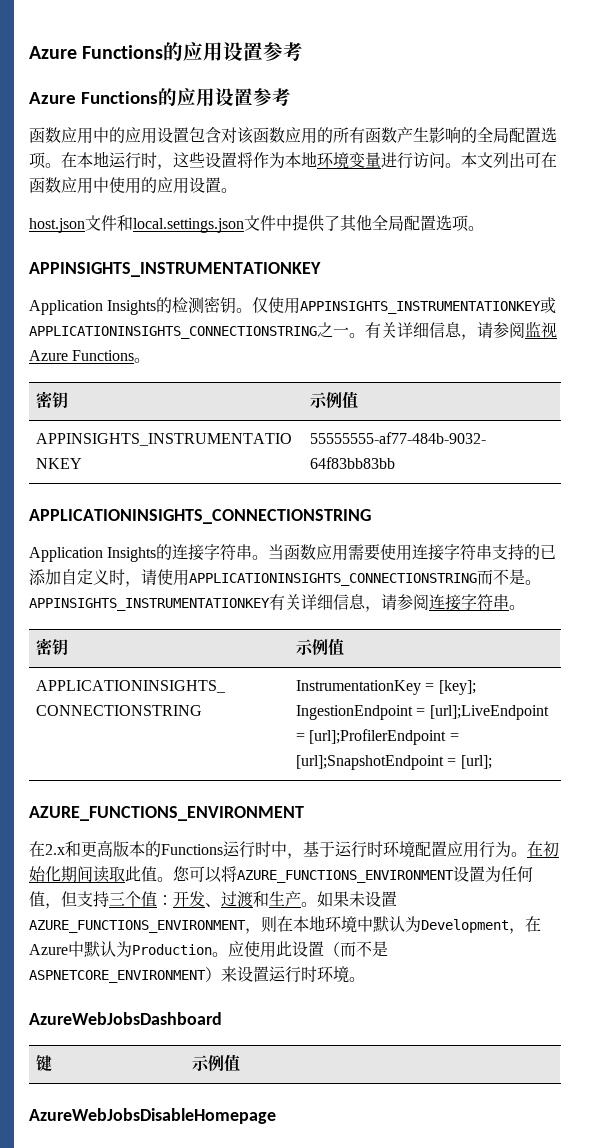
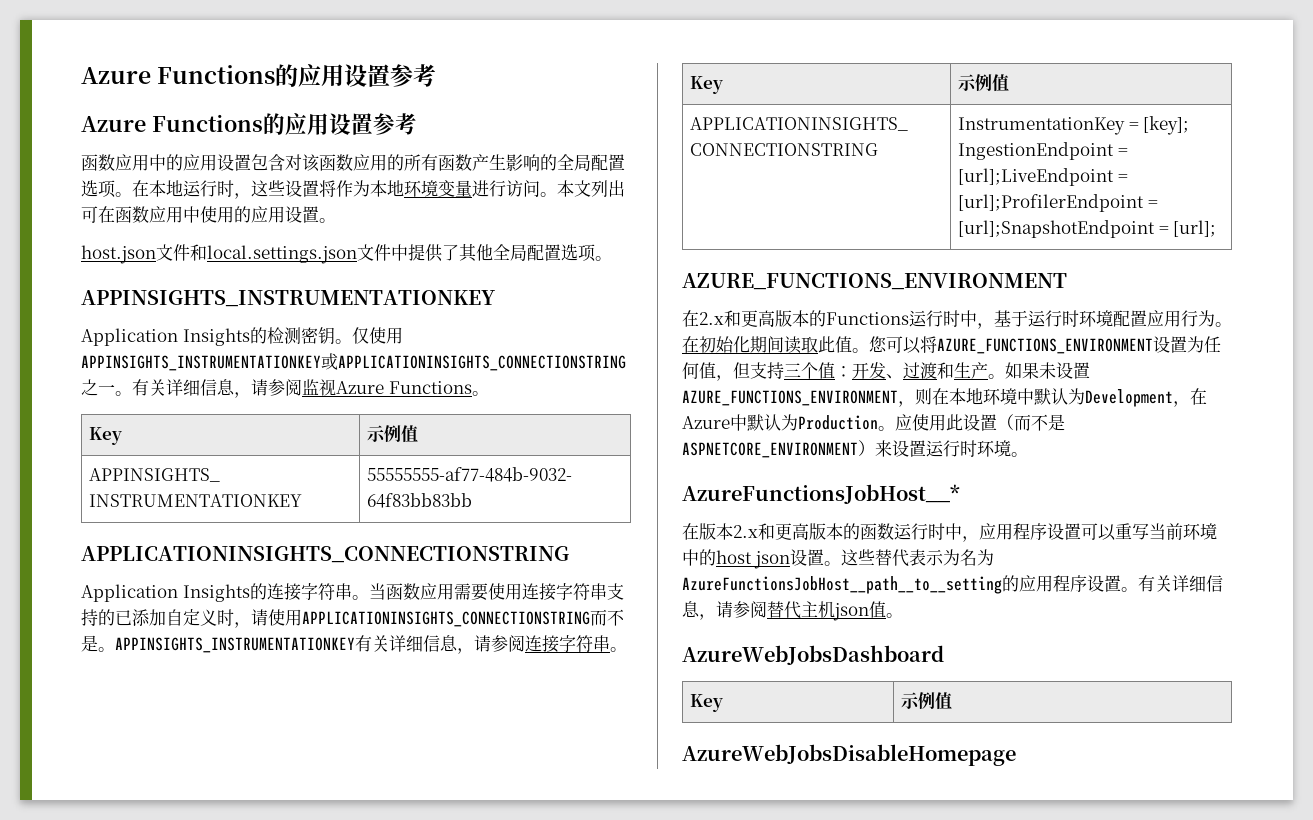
[36,391,69,409] 密钥 -> [89,427,123,445] Key
[36,638,69,656] 密钥 -> [690,76,724,94] Key
(365, 979) none -> [682,484,960,504] [682,523,1217,542] [682,549,994,569] [682,575,1223,594] [682,601,903,621] // AzureFunctionsJobHost__* // 在版本2.x和更高版本的函数运行时中，应用程序设置可以重写当前环境中的host json设置。这些替代表示为名为AzureFunctionsJobHost__path__to__setting的应用程序设置。有关详细信息，请参阅替代主机json值。
[36,1055,53,1071] 键 -> [690,694,724,712] Key

